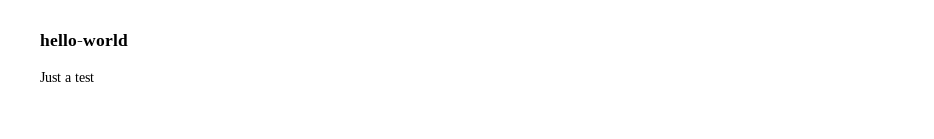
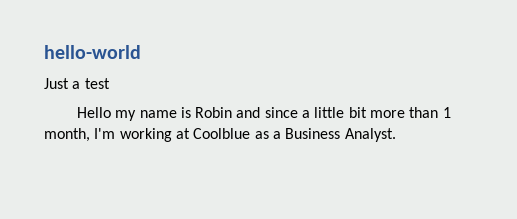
(94, 77) none -> [76,107,451,121] [44,128,396,142] // Hello my name is Robin and since a little bit more than 1 month, I'm working at Coolblue as a Business Analyst.

